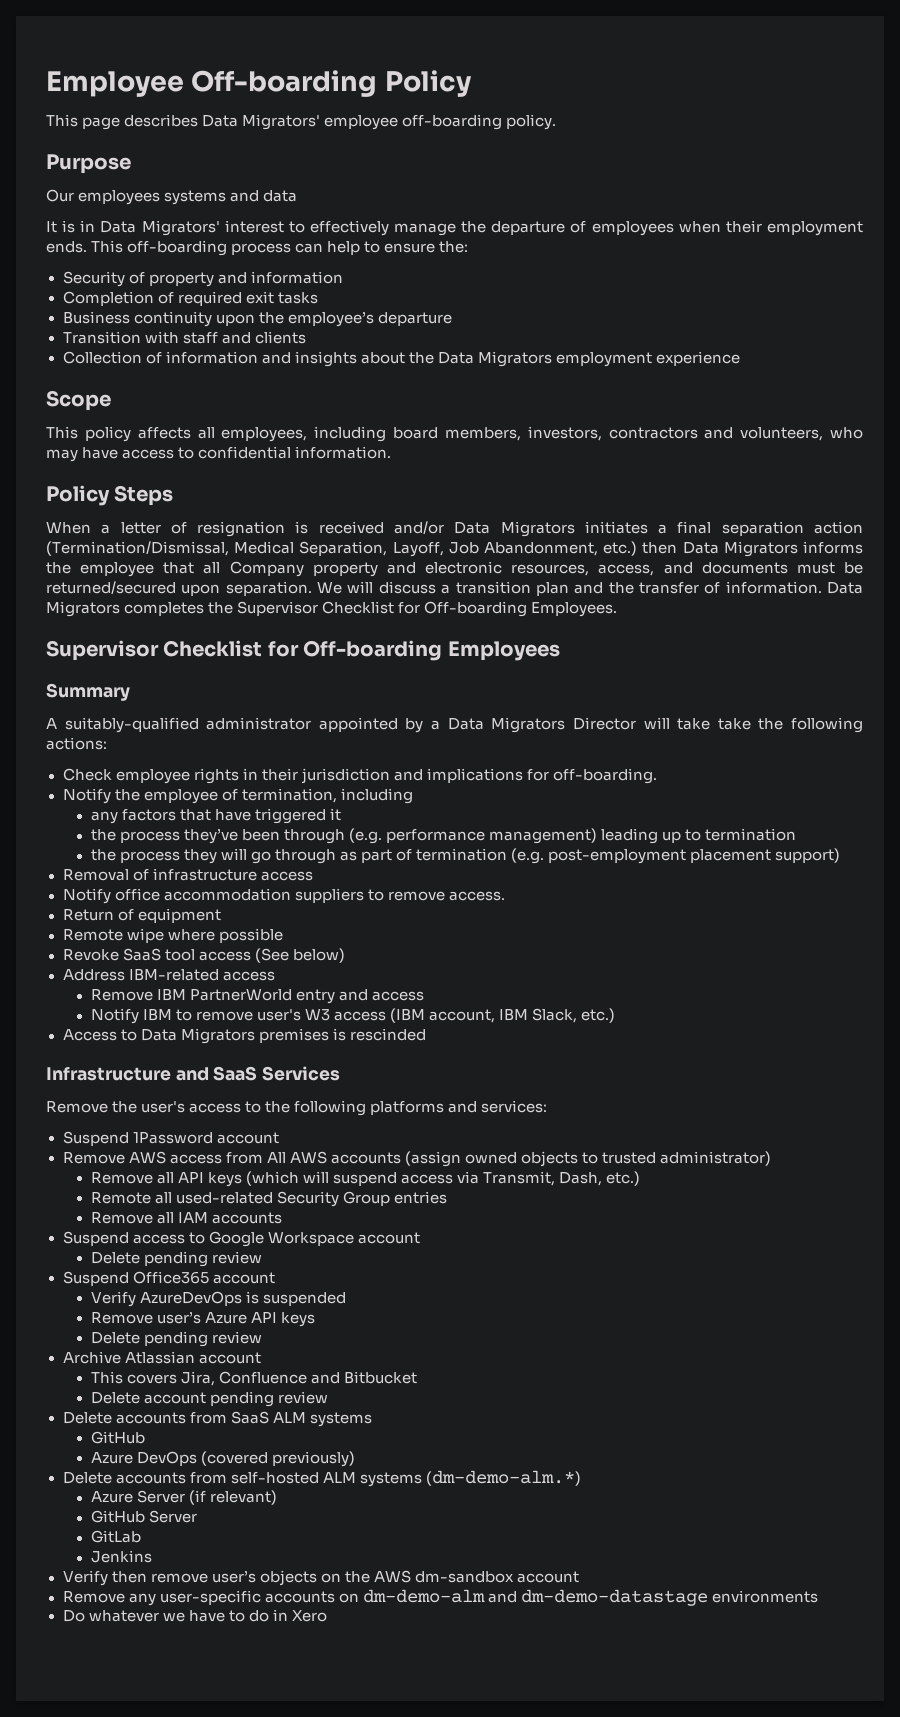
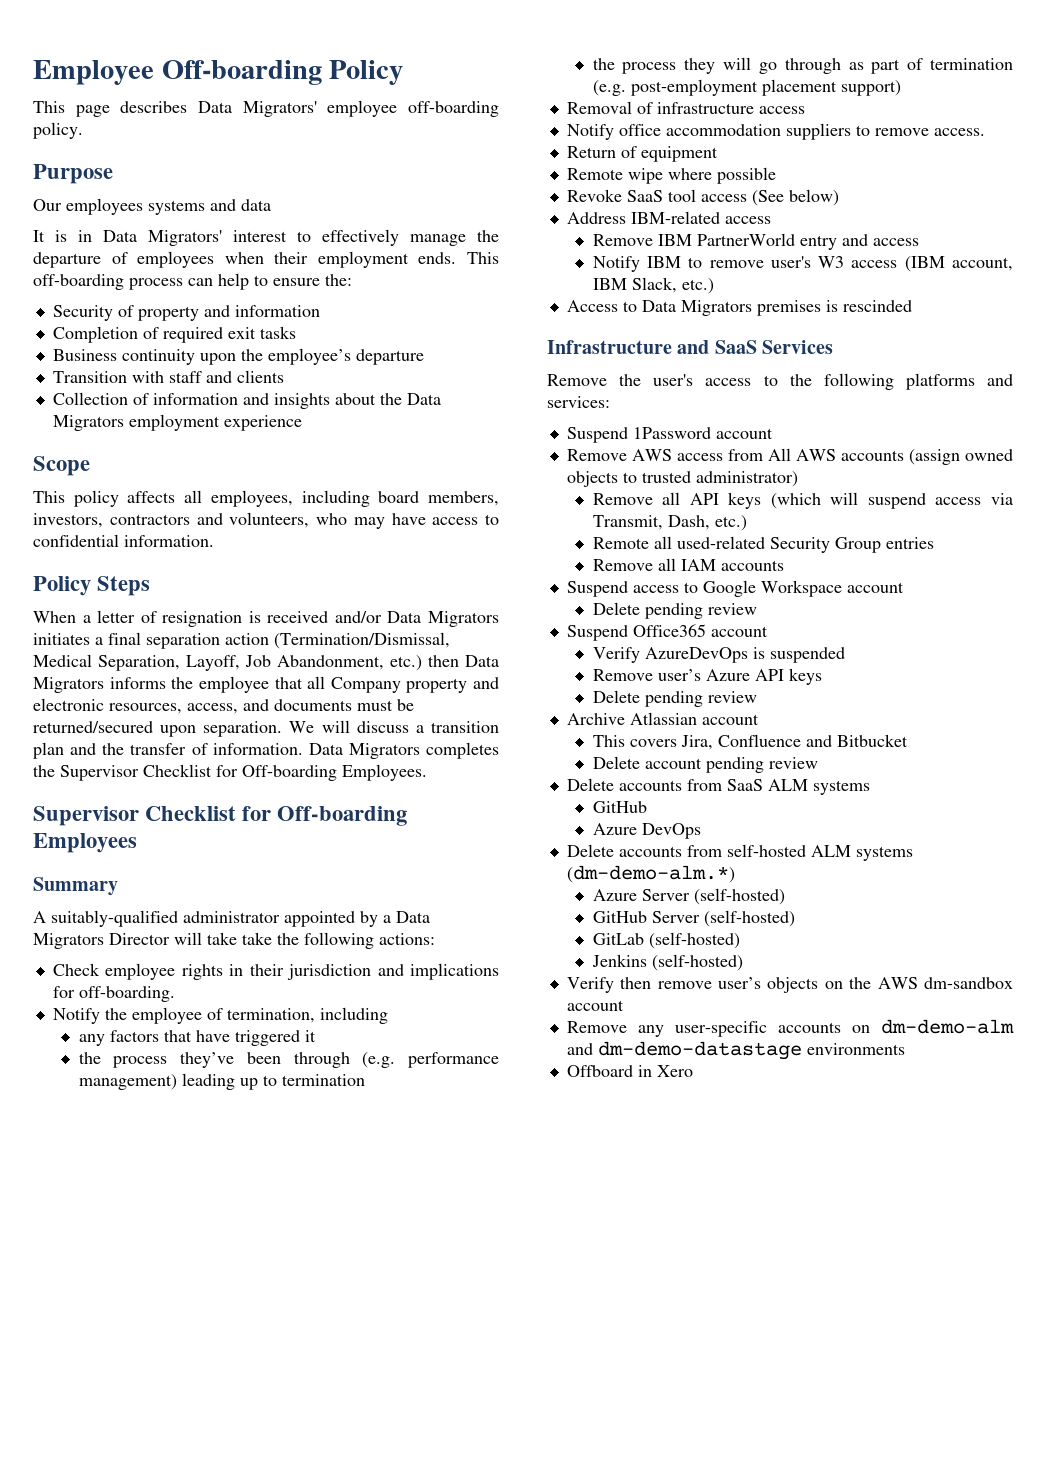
[200,1451,355,1467] (covered previously) -> (701, 831) none
[188,1490,277,1505] (if relevant) -> [693,888,785,905] (self-hosted)
(197, 1516) none -> [703,910,795,927] (self-hosted)
(141, 1536) none -> [648,932,740,949] (self-hosted)
(152, 1556) none -> [651,954,743,971] (self-hosted)
[62,1610,269,1622] Do whatever we have to do -> [566,1065,633,1077] Offboard

